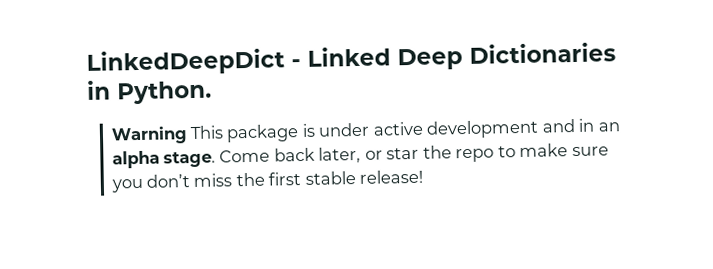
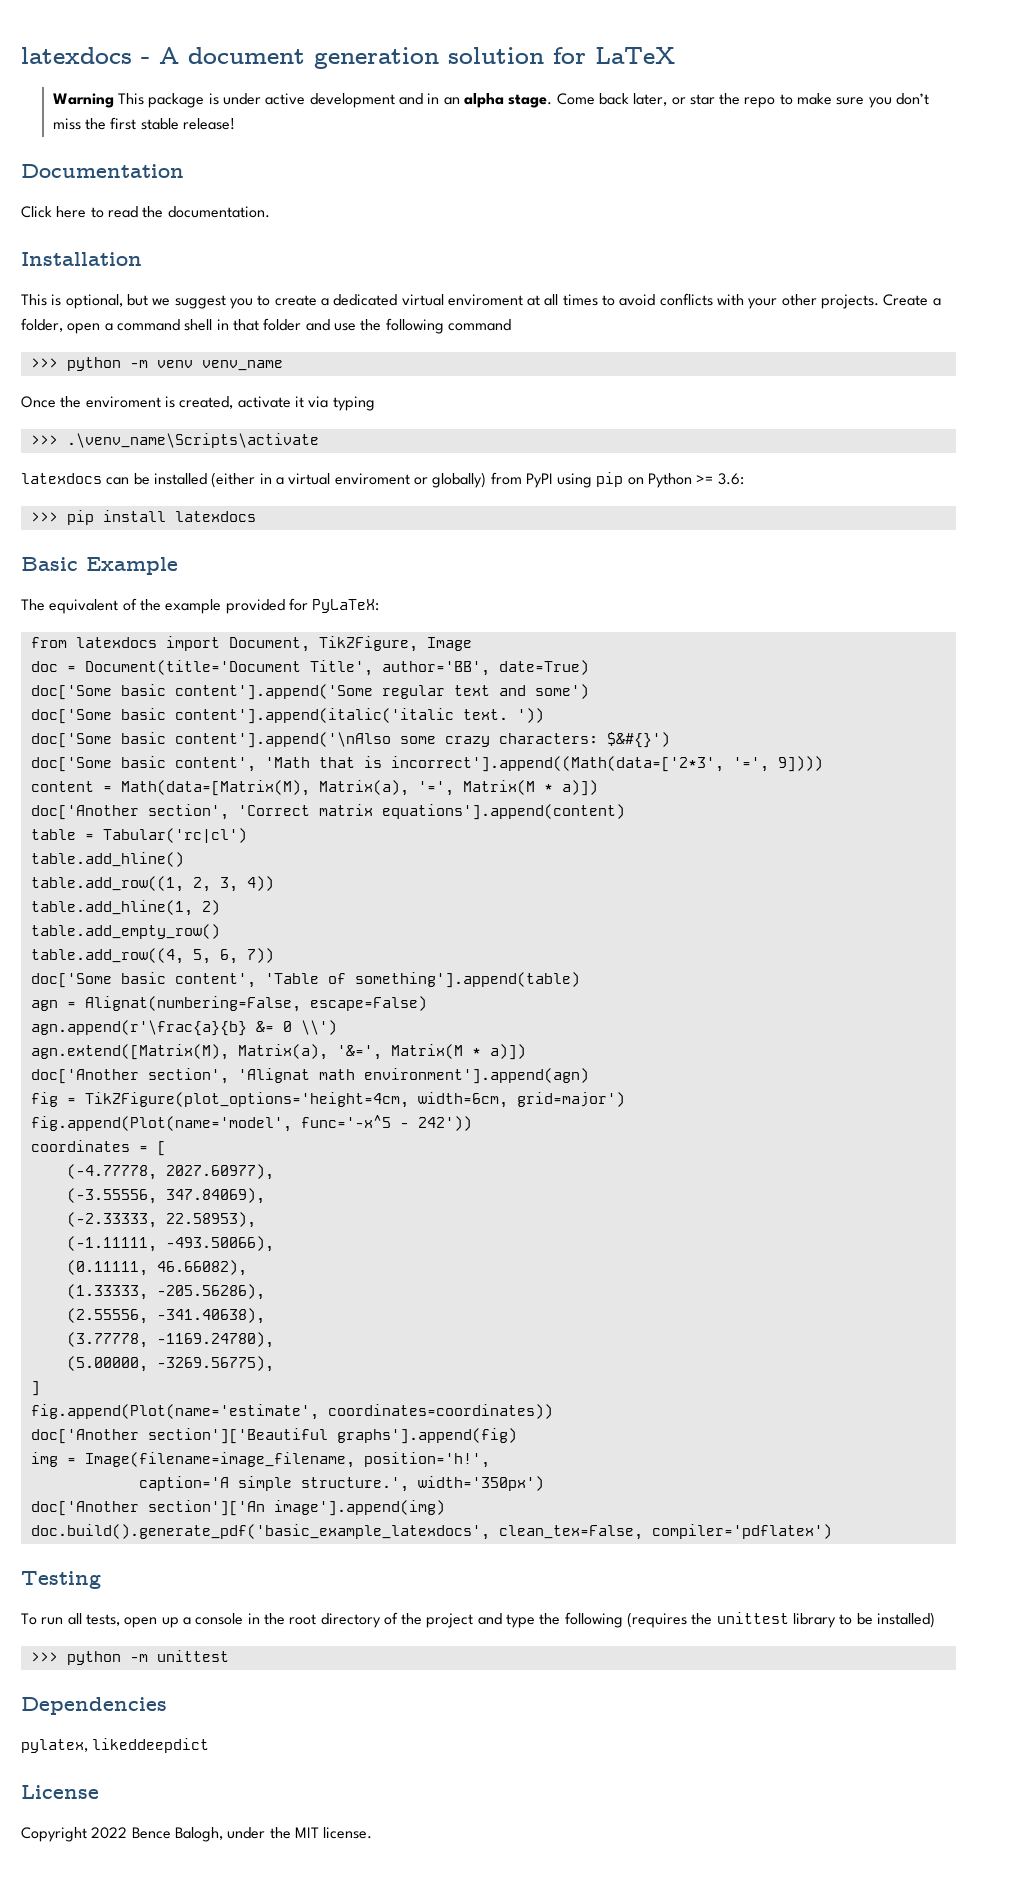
[86,42,616,76] [86,80,212,105] LinkedDeepDict - Linked Deep Dictionaries in Python. -> [21,47,675,69] latexdocs - A document generation solution for LaTeX
(424, 176) none -> [21,164,184,178] [21,206,270,218] [21,252,142,266] [21,293,941,309] [21,318,511,334] [30,357,283,371] [21,396,375,411] [30,433,319,448] [21,472,744,488] [30,510,256,525] [21,557,178,575] [21,598,380,614] [30,636,472,652] [30,660,589,676] [30,684,589,700] [30,708,544,724] [30,732,670,748] [30,756,823,772] [30,780,598,796] [30,804,625,820] [30,828,247,843] [30,852,184,867] [30,876,274,892] [30,900,220,916] [30,924,220,939] [30,948,274,964] [30,972,580,988] [30,996,427,1012] [30,1020,337,1036] [30,1044,526,1060] [30,1068,589,1084] [30,1092,625,1108] [30,1115,472,1132] [30,1140,166,1156] [66,1164,274,1180] [66,1188,265,1204] [66,1212,256,1228] [66,1236,274,1252] [66,1260,247,1276] [66,1284,265,1300] [66,1308,265,1324] [66,1332,274,1348] [66,1356,274,1372] [30,1381,40,1396] [30,1404,553,1420] [30,1428,517,1444] [30,1452,490,1468] [138,1476,544,1492] [30,1500,445,1516] [30,1524,832,1540] [21,1571,101,1589] [21,1612,936,1628] [30,1650,229,1665] [21,1697,167,1715] [21,1738,210,1753] [21,1785,99,1799] [21,1827,373,1842] // Documentation // Click here to read the documentation. // Installation // This is optional, but we suggest you to create a dedicated virtual enviroment at all times to avoid conflicts with your other projects. Create a folder, open a command shell in that folder and use the following command // >>> python -m venv venv_name // Once the enviroment is created, activate it via typing // >>> .\venv_name\Scripts\activate // latexdocs can be installed (either in a virtual enviroment or globally) from PyPI using pip on Python >= 3.6: // >>> pip install latexdocs // Basic Example // The equivalent of the example provided for PyLaTeX: // from latexdocs import Document, TikZFigure, Image // doc = Document(title='Document Title', author='BB', date=True) // doc['Some basic content'].append('Some regular text and some') // doc['Some basic content'].append(italic('italic text. ')) // doc['Some basic content'].append('\nAlso some crazy characters: $&#{}') // doc['Some basic content', 'Math that is incorrect'].append((Math(data=['2*3', '=', 9]))) // content = Math(data=[Matrix(M), Matrix(a), '=', Matrix(M * a)]) // doc['Another section', 'Correct matrix equations'].append(content) // table = Tabular('rc|cl') // table.add_hline() // table.add_row((1, 2, 3, 4)) // table.add_hline(1, 2) // table.add_empty_row() // table.add_row((4, 5, 6, 7)) // doc['Some basic content', 'Table of something'].append(table) // agn = Alignat(numbering=False, escape=False) // agn.append(r'\frac{a}{b} &= 0 \\') // agn.extend([Matrix(M), Matrix(a), '&=', Matrix(M * a)]) // doc['Another section', 'Alignat math environment'].append(agn) // fig = TikZFigure(plot_options='height=4cm, width=6cm, grid=major') // fig.append(Plot(name='model', func='-x^5 - 242')) // coordinates = [ // (-4.77778, 2027.60977), // (-3.55556, 347.84069), // (-2.33333, 22.58953), // (-1.11111, -493.50066), // (0.11111, 46.66082), // (1.33333, -205.56286), // (2.55556, -341.40638), // (3.77778, -1169.24780), // (5.00000, -3269.56775), // ] // fig.append(Plot(name='estimate', coordinates=coordinates)) // doc['Another section']['Beautiful graphs'].append(fig) // img = Image(filename=image_filename, position='h!', // caption='A simple structure.', width='350px') // doc['Another section']['An image'].append(img) // doc.build().generate_pdf('basic_example_latexdocs', clean_tex=False, compiler='pdflatex') // Testing // To run all tests, open up a console in the root directory of the project and type the following (requires the unittest library to be installed) // >>> python -m unittest // Dependencies // pylatex, likeddeepdict // License // Copyright 2022 Bence Balogh, under the MIT license.

